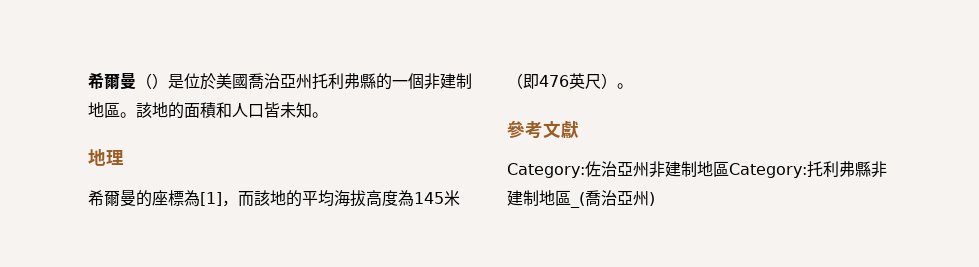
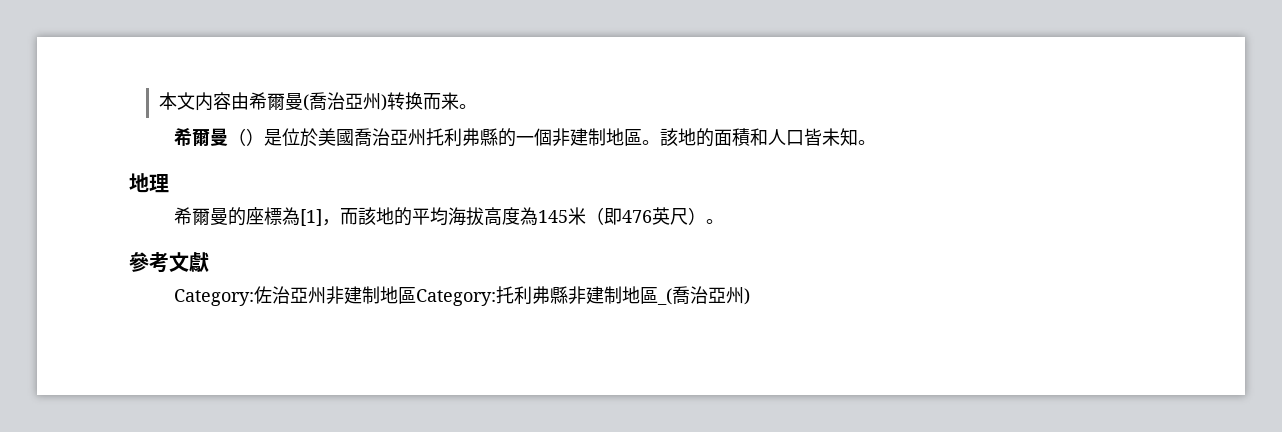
(88, 80) none -> [158,92,477,111] 本文内容由希爾曼(喬治亞州)转换而来。 //

